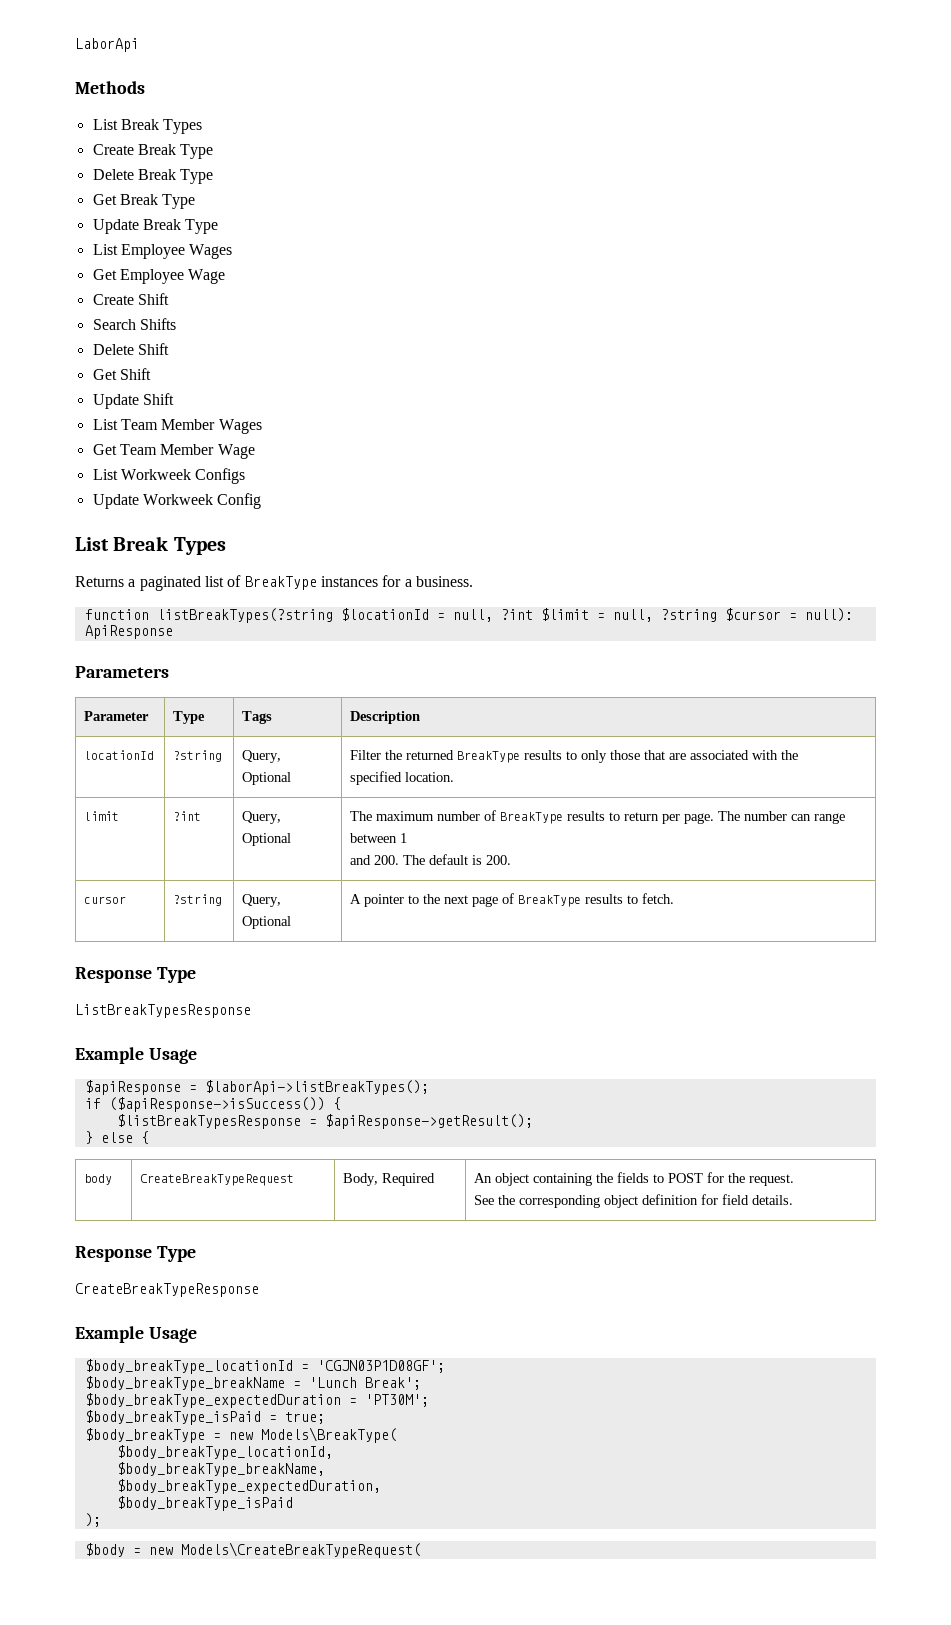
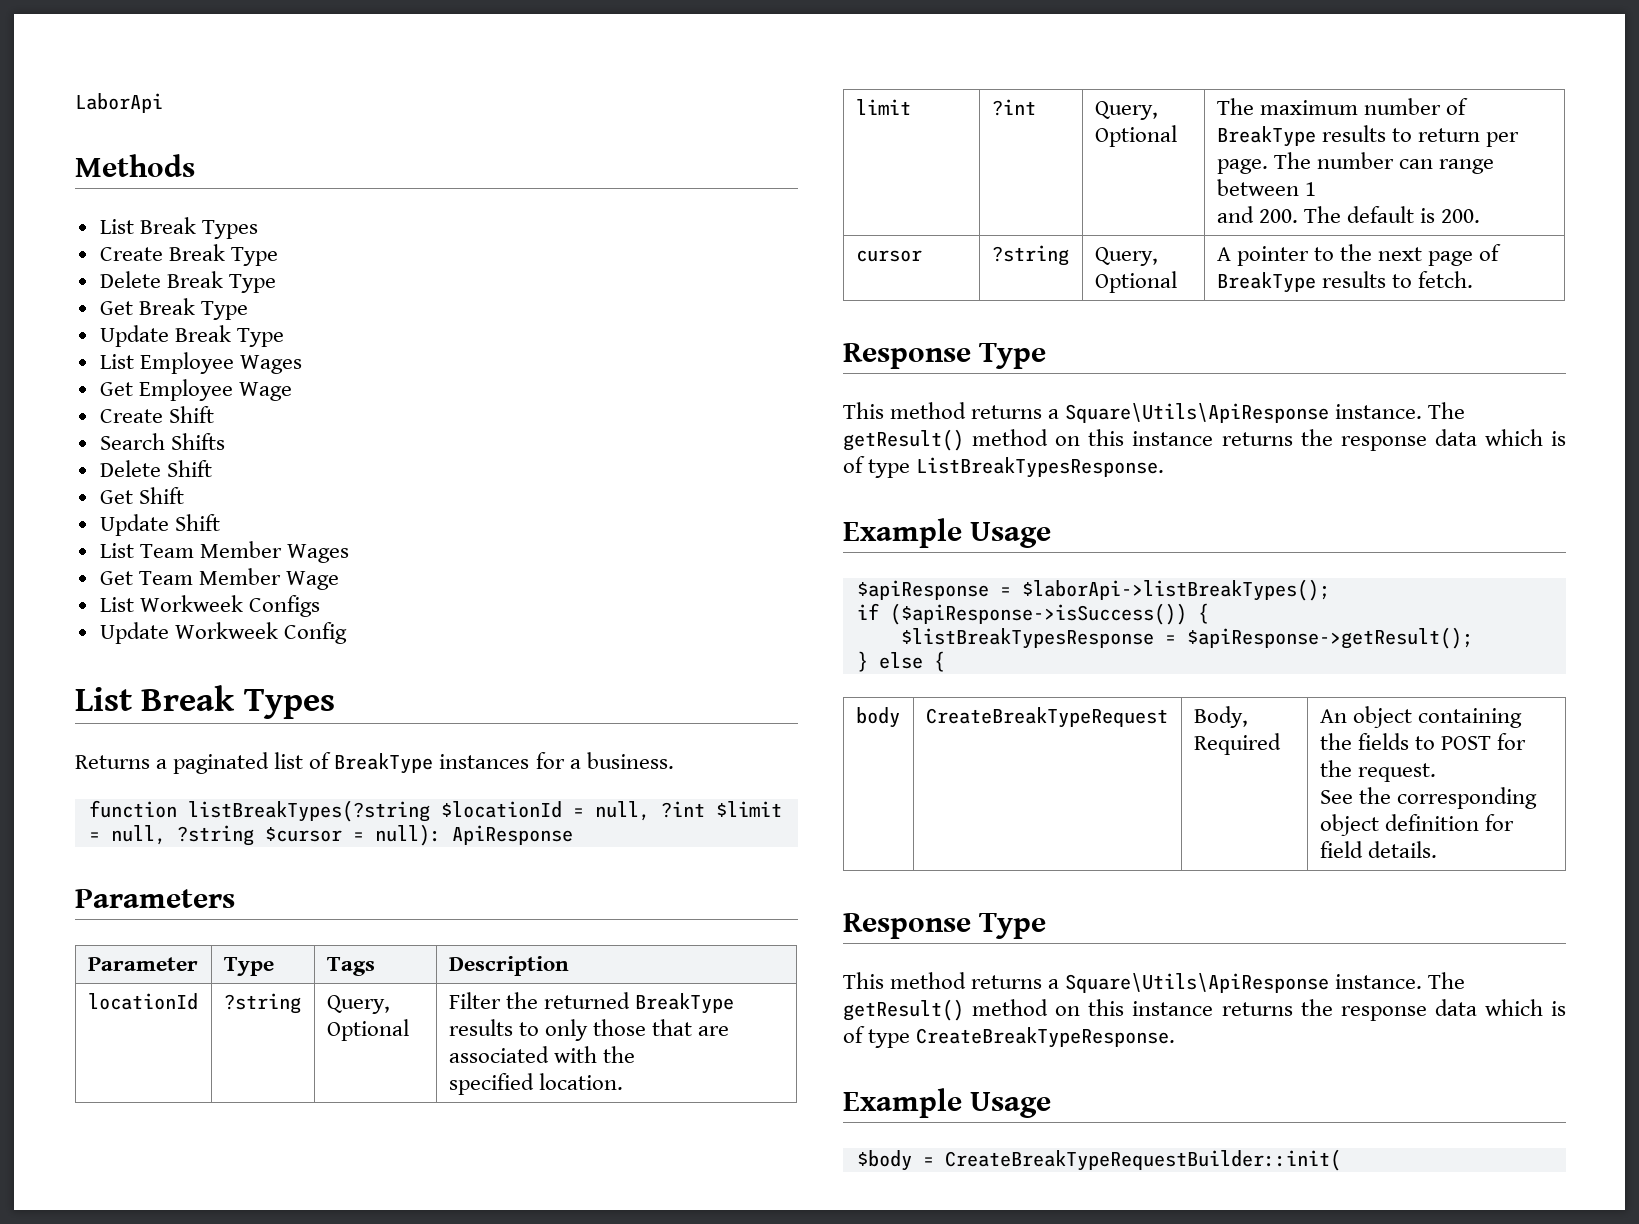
[75,1004,251,1018] ListBreakTypesResponse -> [843,402,1466,423] [843,429,1566,451] [843,456,1165,478] This method returns a Square\Utils\ApiResponse instance. The getResult() method on this instance returns the response data which is of type ListBreakTypesResponse.
[75,1283,259,1297] [75,1326,197,1343] [84,1359,445,1374] [84,1376,421,1391] [84,1393,429,1408] [84,1410,325,1425] [84,1427,397,1443] [116,1445,333,1460] [116,1462,325,1477] [116,1479,381,1494] [116,1496,293,1511] [84,1513,101,1527] CreateBreakTypeResponse // Example Usage // $body_breakType_locationId = 'CGJN03P1D08GF'; // $body_breakType_breakName = 'Lunch Break'; // $body_breakType_expectedDuration = 'PT30M'; // $body_breakType_isPaid = true; // $body_breakType = new Models\BreakType( // $body_breakType_locationId, // $body_breakType_breakName, // $body_breakType_expectedDuration, // $body_breakType_isPaid // ); -> [843,972,1466,993] [843,999,1566,1021] [843,1026,1176,1048] [843,1088,1052,1118] This method returns a Square\Utils\ApiResponse instance. The getResult() method on this instance returns the response data which is of type CreateBreakTypeResponse. // Example Usage
[148,1542,421,1558] new Models\CreateBreakTypeRequest( -> [944,1149,1341,1171] CreateBreakTypeRequestBuilder::init(

